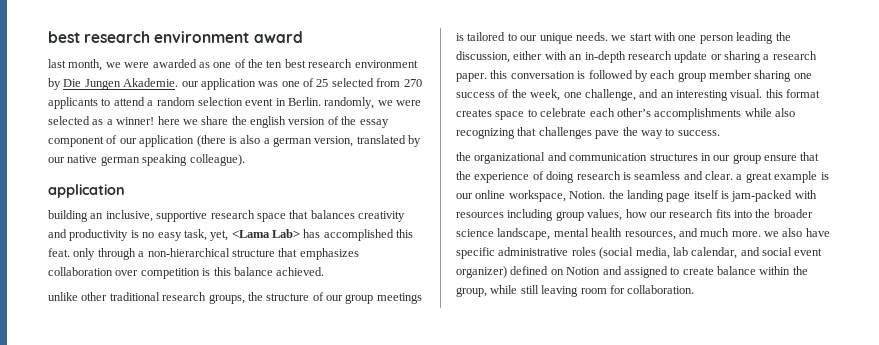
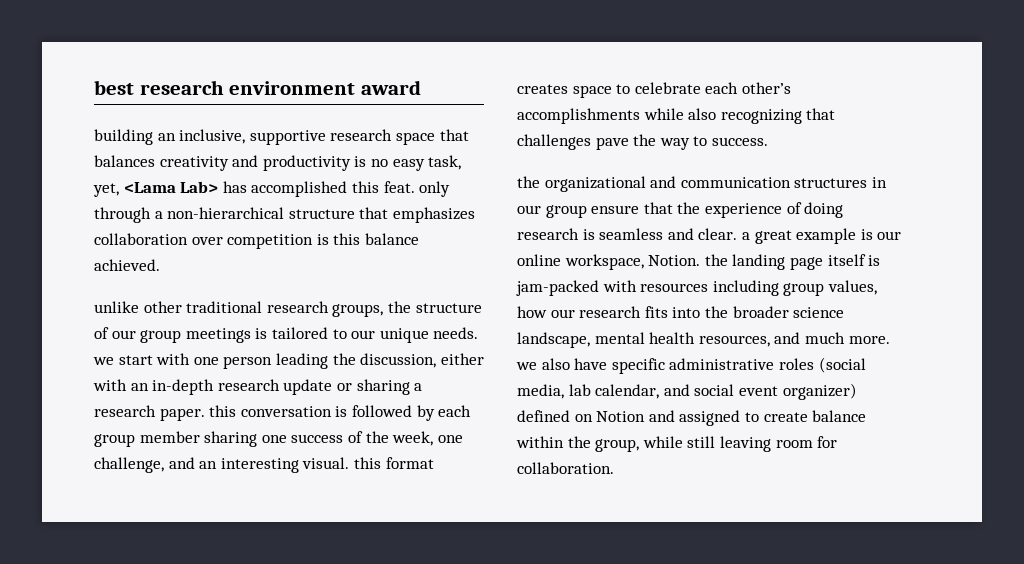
[48,59,418,71] [48,78,422,90] [48,97,422,109] [48,116,389,128] [48,135,422,147] [48,154,245,166] [48,184,125,198] // last month, we were awarded as one of the ten best research environment by Die Jungen Akademie. our application was one of 25 selected from 270 applicants to attend a random selection event in Berlin. randomly, we were selected as a winner! here we share the english version of the essay component of our application (there is also a german version, translated by our native german speaking colleague). // application -> (421, 87) none

